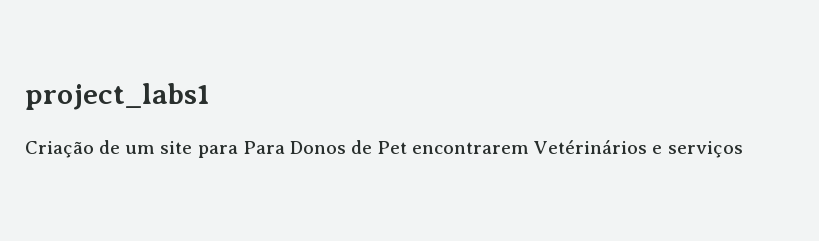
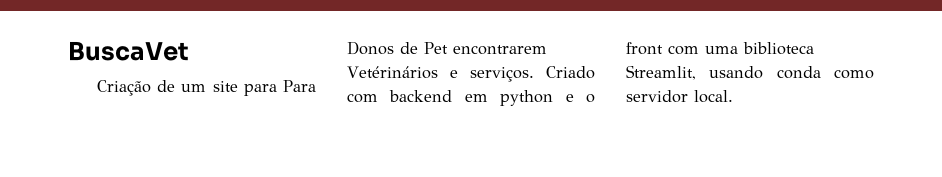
[25,83,210,110] project_labs1 -> [68,41,189,61] BuscaVet
[667,141,743,158] serviços -> [469,66,595,82] [347,90,595,106] [626,42,814,55] [626,65,874,80] [626,90,733,103] serviços. Criado com backend em python e o front com uma biblioteca Streamlit, usando conda como servidor local.

